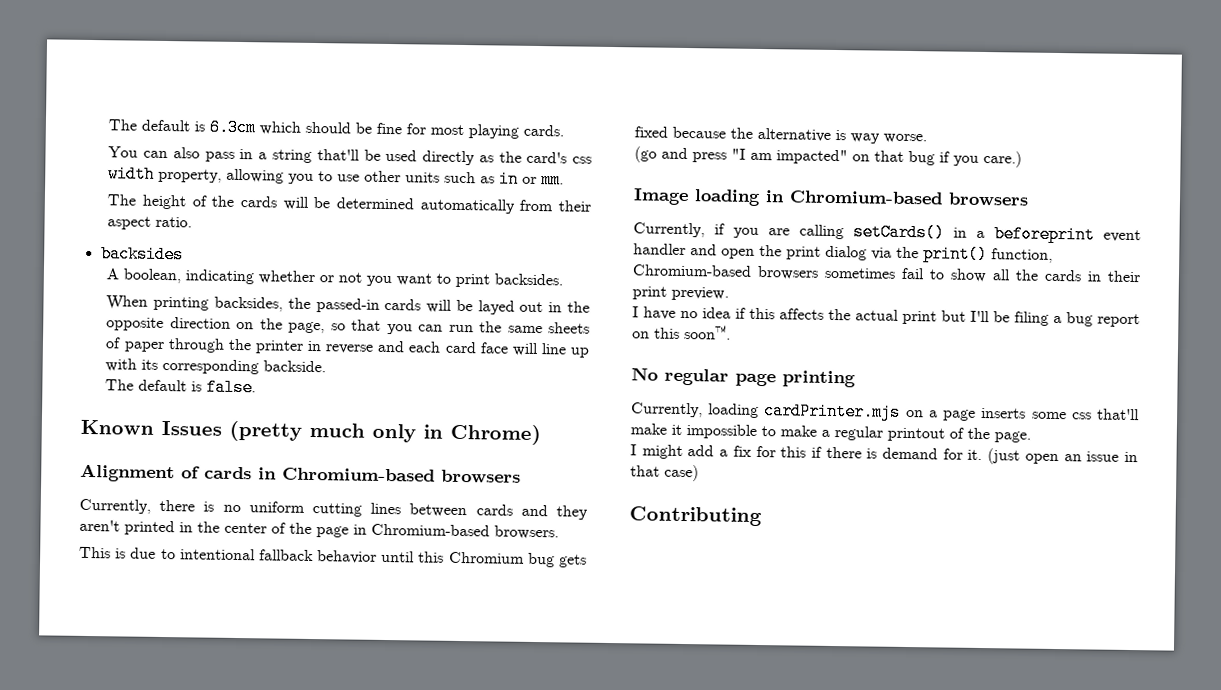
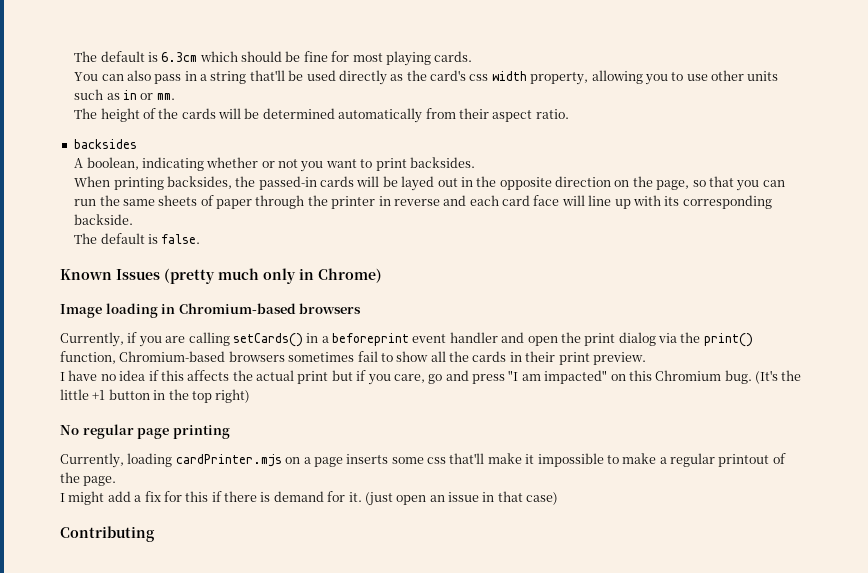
[80,463,521,483] [79,498,588,520] [79,519,559,540] [79,546,587,568] [634,126,927,144] [634,146,1022,168] // Alignment of cards in Chromium-based browsers // Currently, there is no uniform cutting lines between cards and they aren't printed in the center of the page in Chromium-based browsers. // This is due to intentional fallback behavior until this Chromium bug gets fixed because the alternative is way worse. // (go and press "I am impacted" on that bug if you care.) -> (382, 275) none
[970,310,1140,328] [632,324,731,340] I'll be filing a bug report on this soon™. -> [356,370,802,385] [60,389,251,403] if you care, go and press "I am impacted" on this Chromium bug. (It's the little +1 button in the top right)

